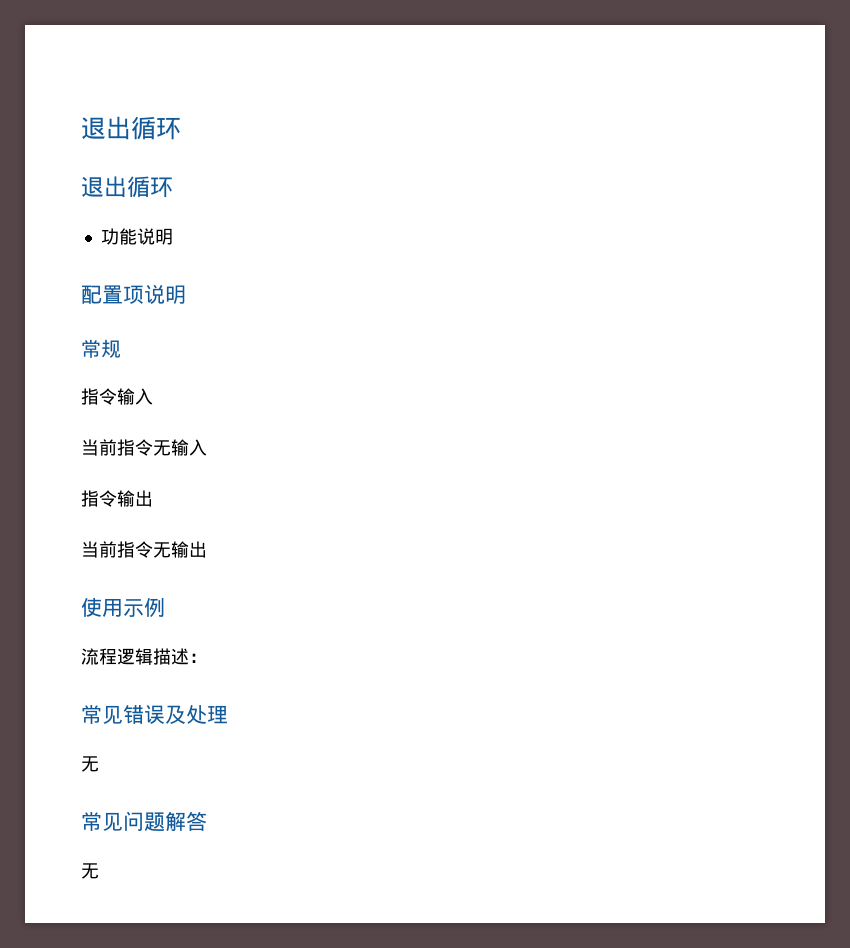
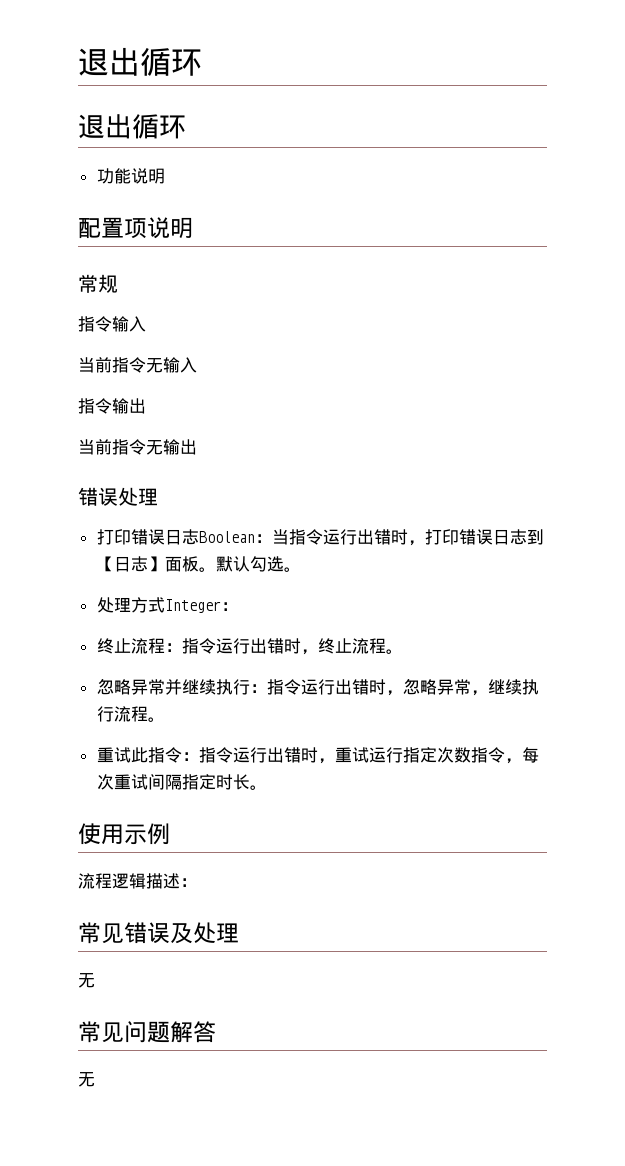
(207, 549) none -> [78,487,158,506] [96,529,544,546] [96,556,301,572] [96,597,238,613] [96,638,403,655] [96,678,539,696] [96,706,165,722] [96,747,539,764] [96,774,267,790] // 错误处理 // 打印错误日志Boolean：当指令运行出错时，打印错误日志到【日志】面板。默认勾选。 // 处理方式Integer： // 终止流程：指令运行出错时，终止流程。 // 忽略异常并继续执行：指令运行出错时，忽略异常，继续执行流程。 // 重试此指令：指令运行出错时，重试运行指定次数指令，每次重试间隔指定时长。

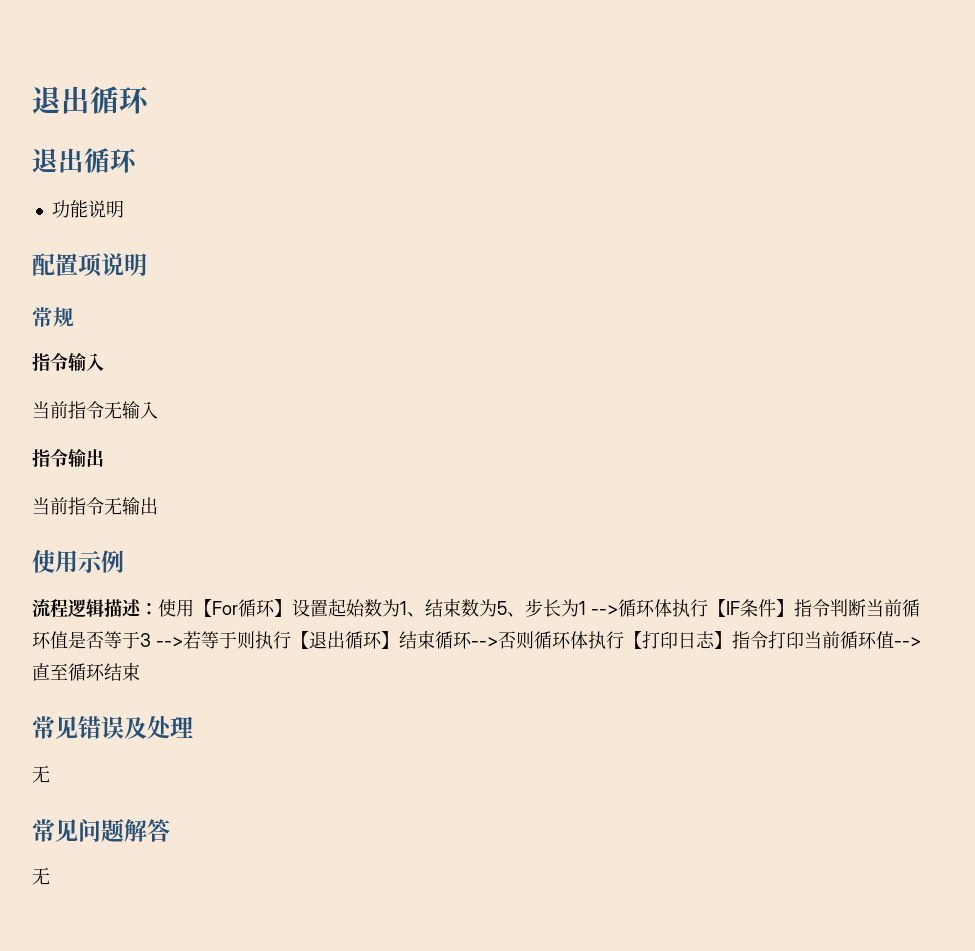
[78,487,158,506] [96,529,544,546] [96,556,301,572] [96,597,238,613] [96,638,403,655] [96,678,539,696] [96,706,165,722] [96,747,539,764] [96,774,267,790] // 错误处理 // 打印错误日志Boolean：当指令运行出错时，打印错误日志到【日志】面板。默认勾选。 // 处理方式Integer： // 终止流程：指令运行出错时，终止流程。 // 忽略异常并继续执行：指令运行出错时，忽略异常，继续执行流程。 // 重试此指令：指令运行出错时，重试运行指定次数指令，每次重试间隔指定时长。 -> (158, 506) none
(197, 882) none -> [158,599,920,617] [32,631,921,649] [32,663,140,681] 使用【For循环】设置起始数为1、结束数为5、步长为1 -->循环体执行【IF条件】指令判断当前循环值是否等于3 -->若等于则执行【退出循环】结束循环-->否则循环体执行【打印日志】指令打印当前循环值-->直至循环结束

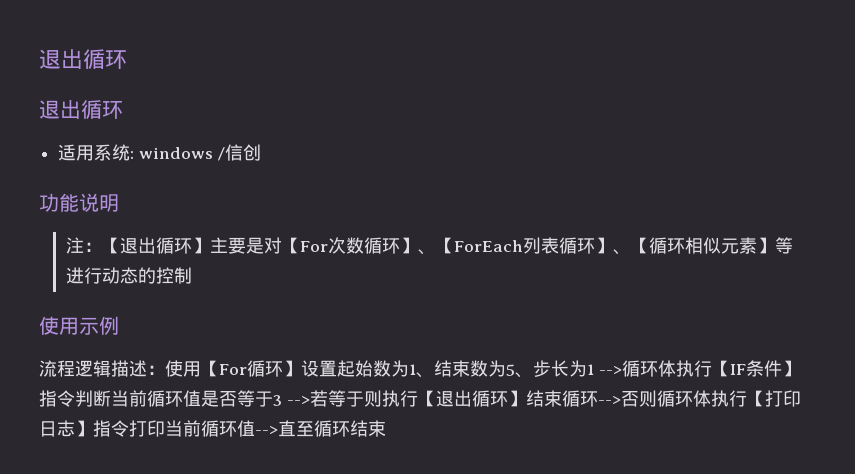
[51,200,124,218] [32,253,147,277] [32,307,74,327] [32,352,104,371] [32,401,158,419] [32,448,104,467] [32,497,158,515] 功能说明 // 配置项说明 // 常规 // 指令输入 // 当前指令无输入 // 指令输出 // 当前指令无输出 -> [58,144,261,161] [39,193,119,212] [65,237,793,255] [65,267,192,284] 适用系统: windows /信创 // 功能说明 // 注：【退出循环】主要是对【For次数循环】、【ForEach列表循环】、【循环相似元素】等进行动态的控制
[32,716,193,739] [32,765,50,783] [32,818,170,842] [32,867,50,885] // 常见错误及处理 // 无 // 常见问题解答 // 无 -> (386, 428) none

